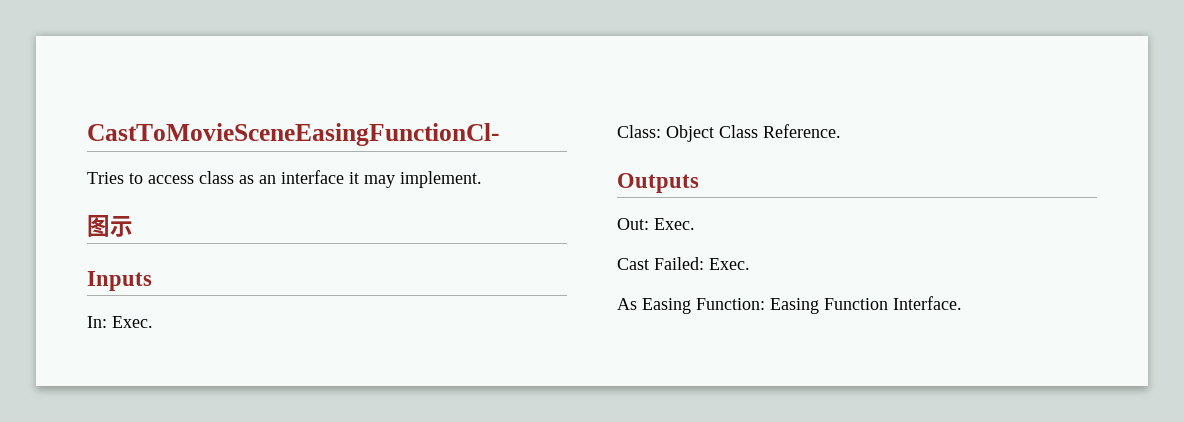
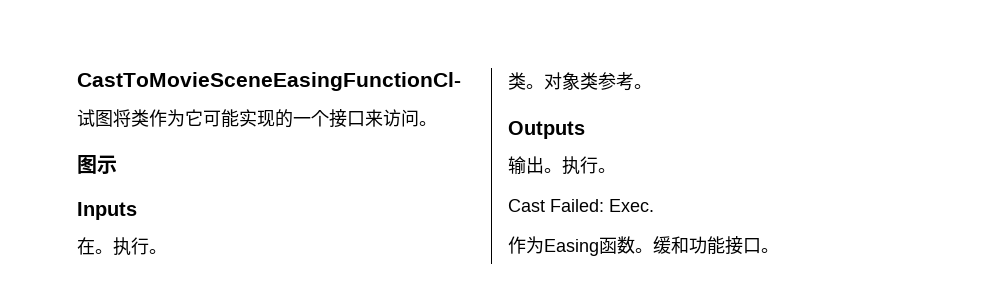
[87,170,482,188] [87,215,133,237] [87,271,152,291] [87,316,153,328] [617,124,841,142] [617,173,699,193] [617,218,695,230] [617,257,750,270] [617,296,962,314] Tries to access class as an interface it may implement. // 图示 // Inputs // In: Exec. // Class: Object Class Reference. // Outputs // Out: Exec. // Cast Failed: Exec. // As Easing Function: Easing Function Interface. -> [77,109,437,128] [77,155,117,174] [77,202,137,220] [77,237,167,256] [508,72,652,91] [508,121,585,139] [508,156,616,175] [508,199,654,212] [508,236,779,256] 试图将类作为它可能实现的一个接口来访问。 // 图示 // Inputs // 在。执行。 // 类。对象类参考。 // Outputs // 输出。执行。 // Cast Failed: Exec. // 作为Easing函数。缓和功能接口。

